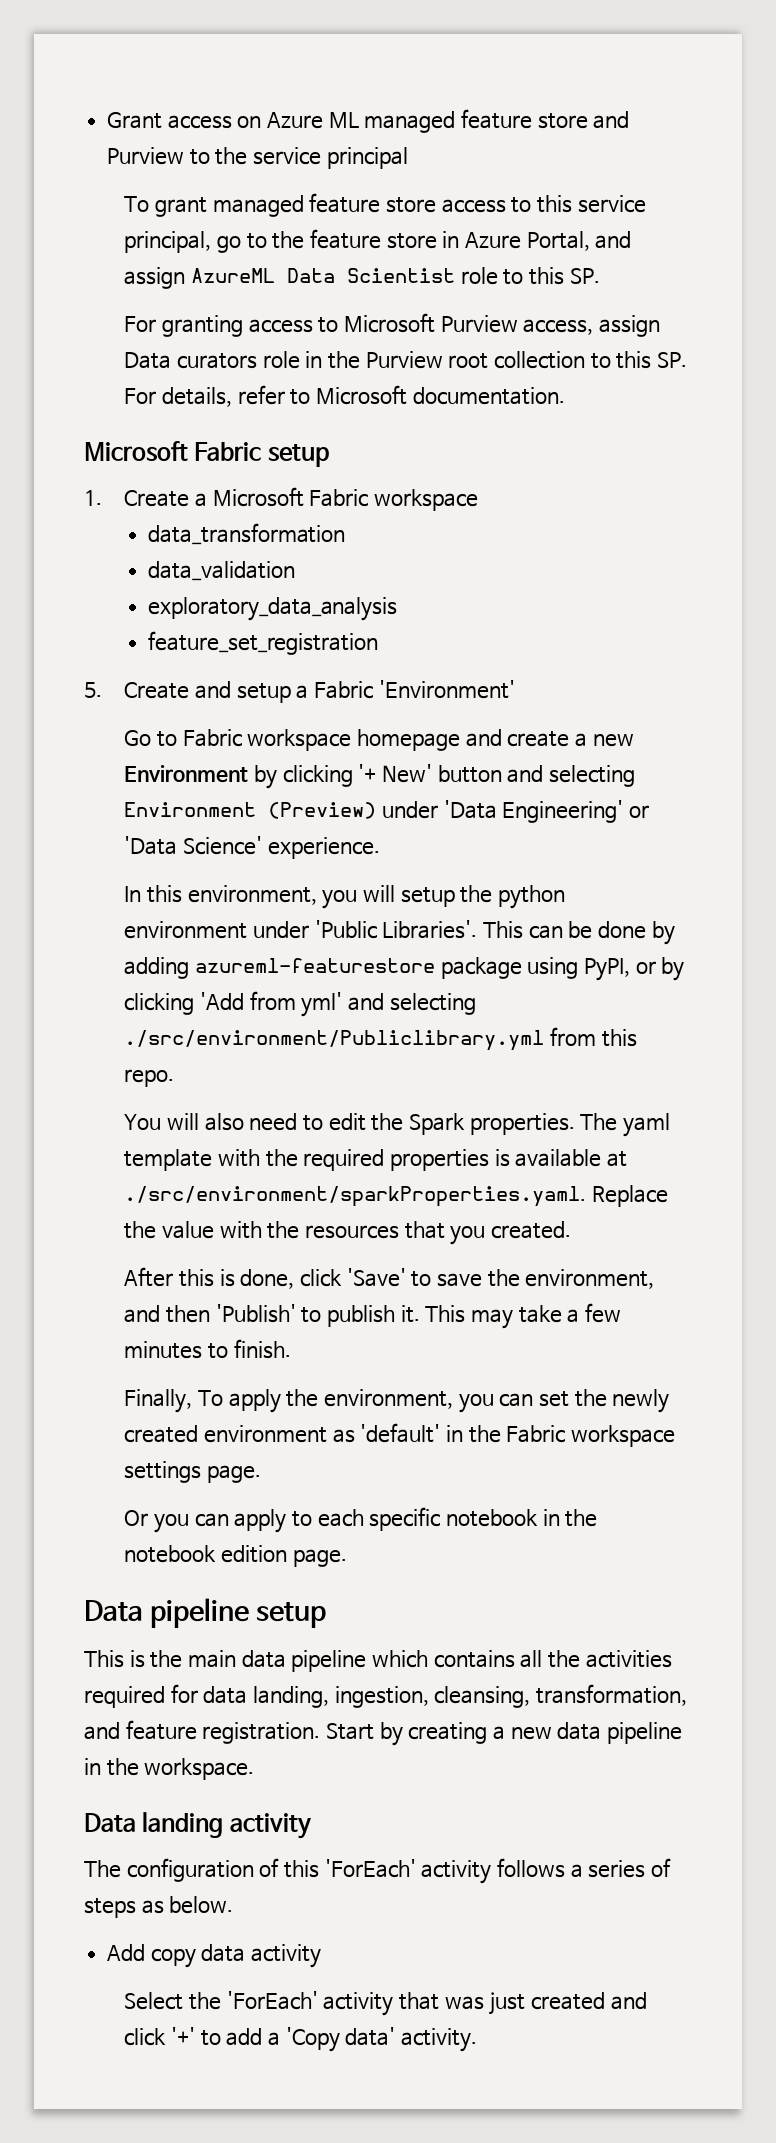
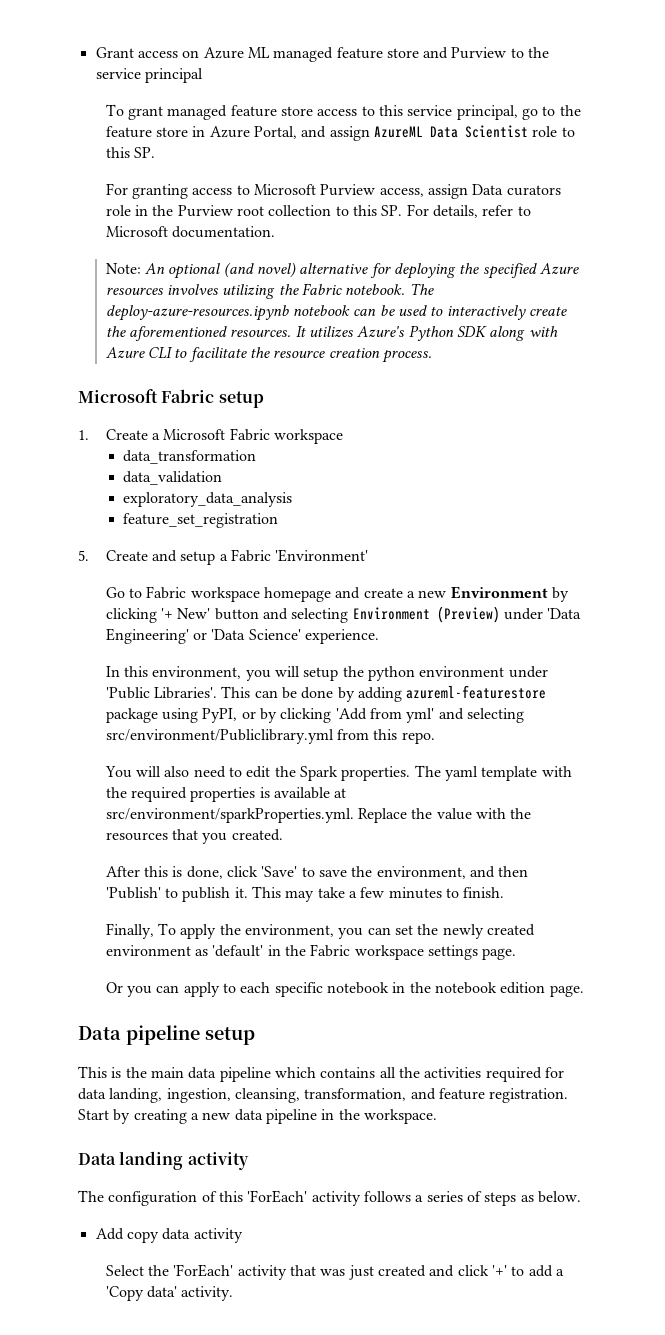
(565, 396) none -> [105,262,579,279] [105,283,434,299] [105,305,568,321] [105,325,558,341] [105,347,433,363] // Note: An optional (and novel) alternative for deploying the specified Azure resources involves utilizing the Fabric notebook. The deploy-azure-resources.ipynb notebook can be used to interactively create the aforementioned resources. It utilizes Azure's Python SDK along with Azure CLI to facilitate the resource creation process.
[124,1030,545,1051] ./src/environment/Publiclibrary.yml -> [105,729,334,744] src/environment/Publiclibrary.yml
[124,1186,587,1207] ./src/environment/sparkProperties.yaml. -> [105,808,354,823] src/environment/sparkProperties.yml.

